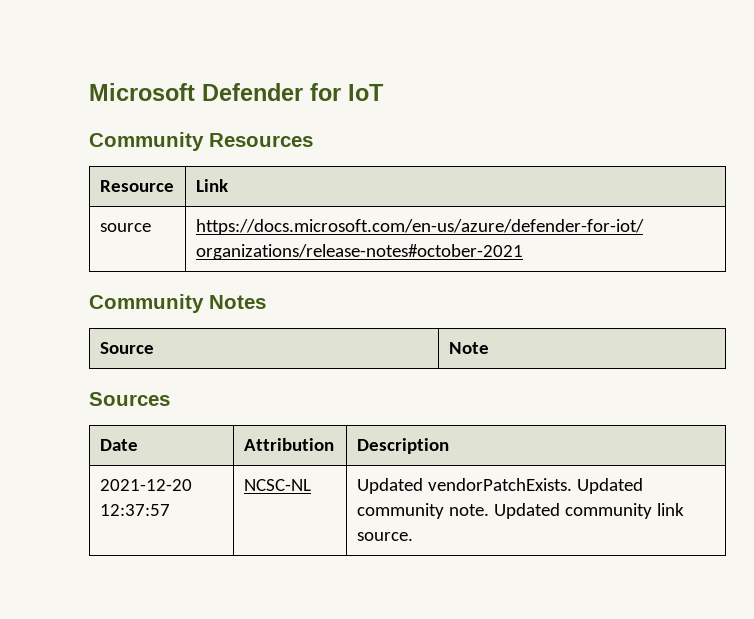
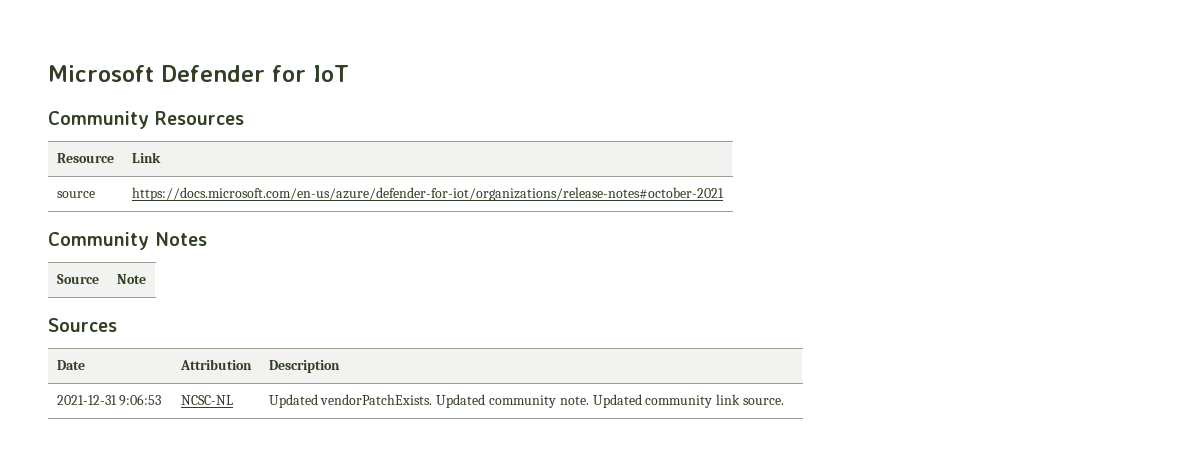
[99,479,192,491] [99,504,170,516] 2021-12-20 12:37:57 -> [56,394,162,406] 2021-12-31 9:06:53

